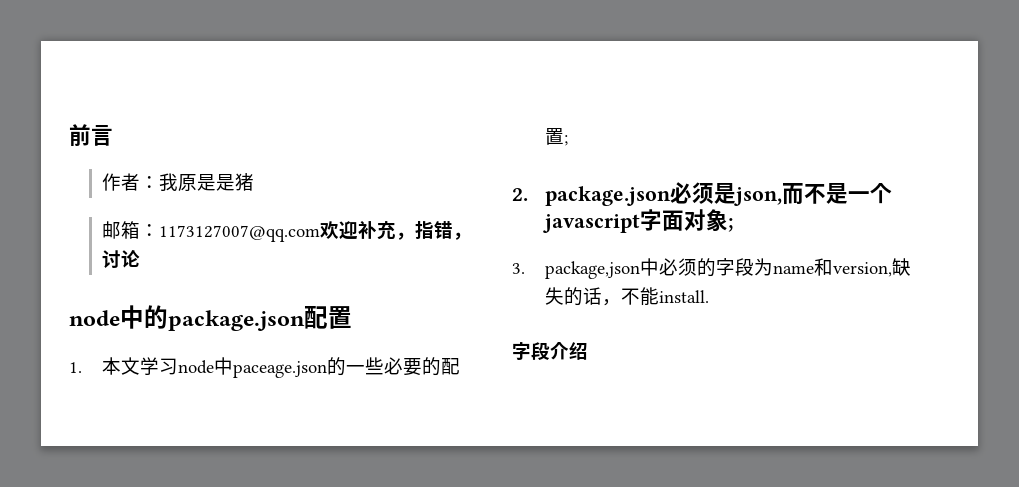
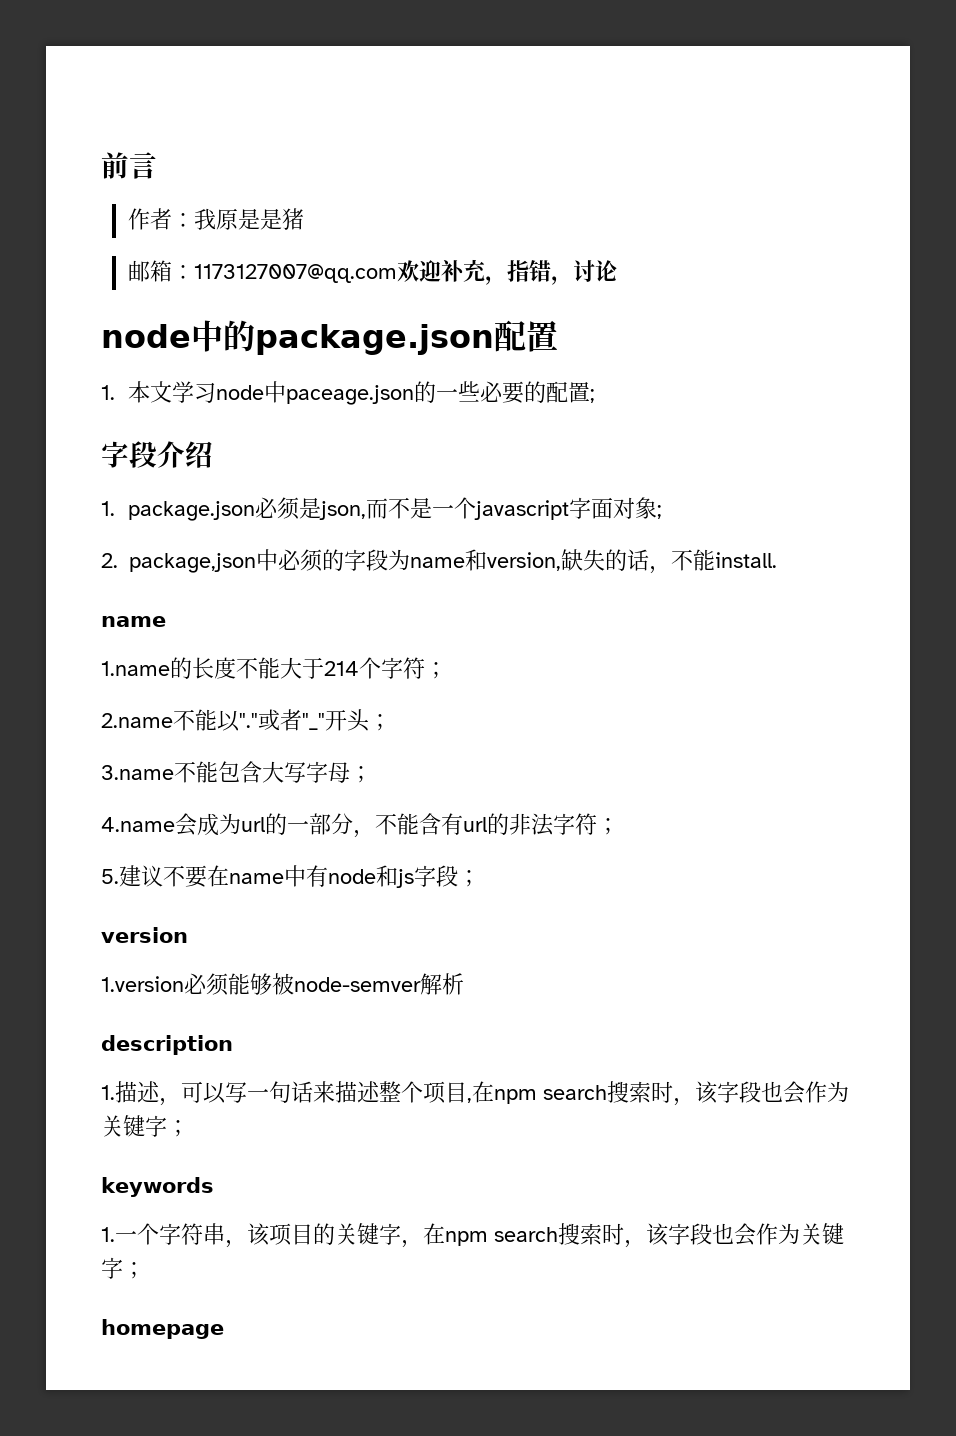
[512,188,528,201] 2. -> [101,441,213,468] [101,501,115,516] 字段介绍 // 1.
[512,263,525,274] 3. -> [101,553,118,568] 2.
[512,342,588,360] 字段介绍 -> [101,616,166,627] [101,657,447,679] [101,709,391,732] [101,761,372,783] [101,813,619,838] [101,865,480,888] [101,927,188,943] [101,973,464,996] [101,1035,233,1055] [101,1081,849,1106] [101,1115,189,1137] [101,1177,214,1197] [101,1223,844,1248] [101,1257,145,1279] [101,1319,224,1339] name // 1.name的长度不能大于214个字符； // 2.name不能以"."或者"_"开头； // 3.name不能包含大写字母； // 4.name会成为url的一部分，不能含有url的非法字符； // 5.建议不要在name中有node和js字段； // version // 1.version必须能够被node-semver解析 // description // 1.描述，可以写一句话来描述整个项目,在npm search搜索时，该字段也会作为关键字； // keywords // 1.一个字符串，该项目的关键字，在npm search搜索时，该字段也会作为关键字； // homepage

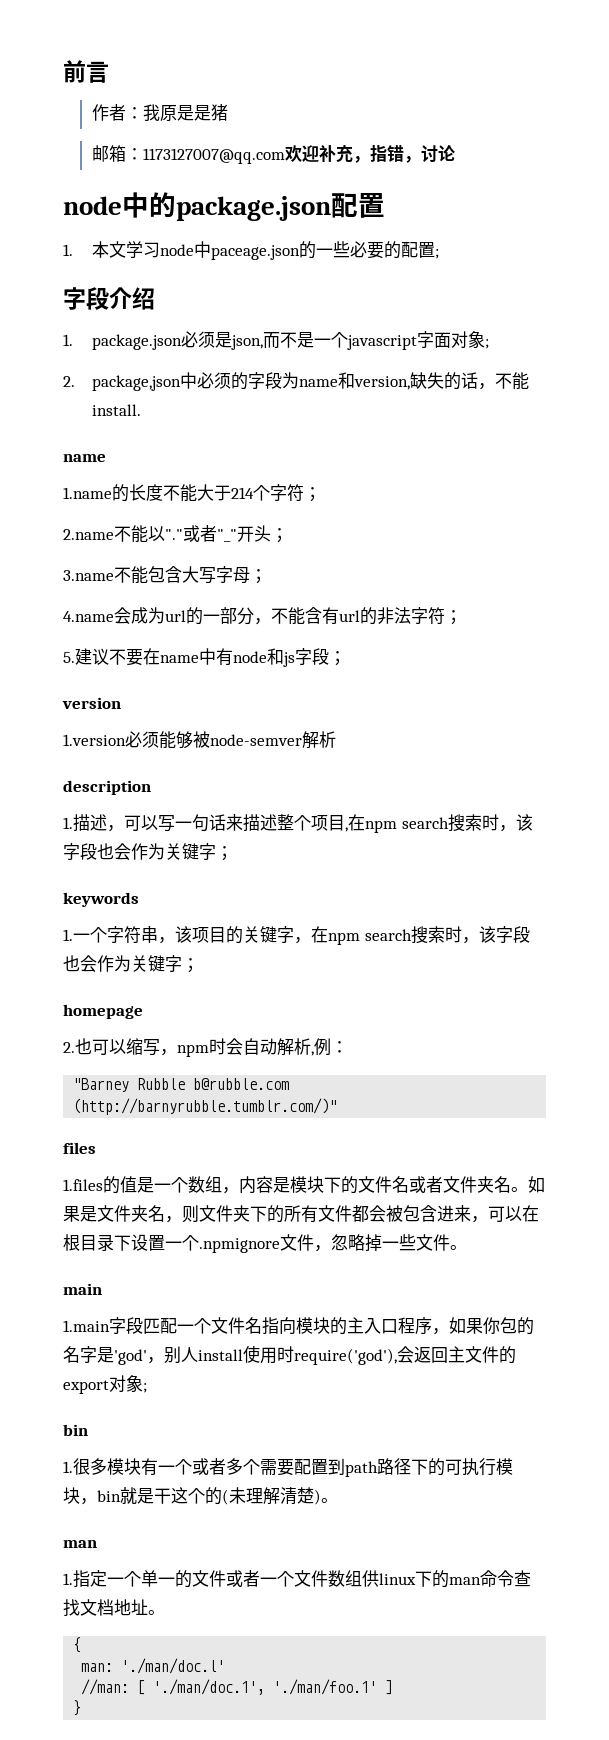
(224, 1329) none -> [63,1038,348,1057] [73,1078,290,1092] [73,1098,338,1115] [63,1142,96,1154] [63,1176,545,1194] [63,1205,539,1223] [63,1234,467,1253] [63,1283,102,1295] [63,1317,534,1335] [63,1345,516,1365] [63,1375,147,1394] [63,1424,88,1436] [63,1458,513,1477] [63,1487,338,1505] [63,1540,97,1548] [63,1570,531,1588] [63,1599,165,1616] [73,1637,82,1653] [81,1658,226,1674] [81,1679,394,1695] [73,1700,82,1716] // 2.也可以缩写，npm时会自动解析,例： // "Barney Rubble b@rubble.com (http://barnyrubble.tumblr.com/)" // files // 1.files的值是一个数组，内容是模块下的文件名或者文件夹名。如果是文件夹名，则文件夹下的所有文件都会被包含进来，可以在根目录下设置一个.npmignore文件，忽略掉一些文件。 // main // 1.main字段匹配一个文件名指向模块的主入口程序，如果你包的名字是'god'，别人install使用时require('god'),会返回主文件的export对象; // bin // 1.很多模块有一个或者多个需要配置到path路径下的可执行模块，bin就是干这个的(未理解清楚)。 // man // 1.指定一个单一的文件或者一个文件数组供linux下的man命令查找文档地址。 // { // man: './man/doc.l' // //man: [ './man/doc.1', './man/foo.1' ] // }

